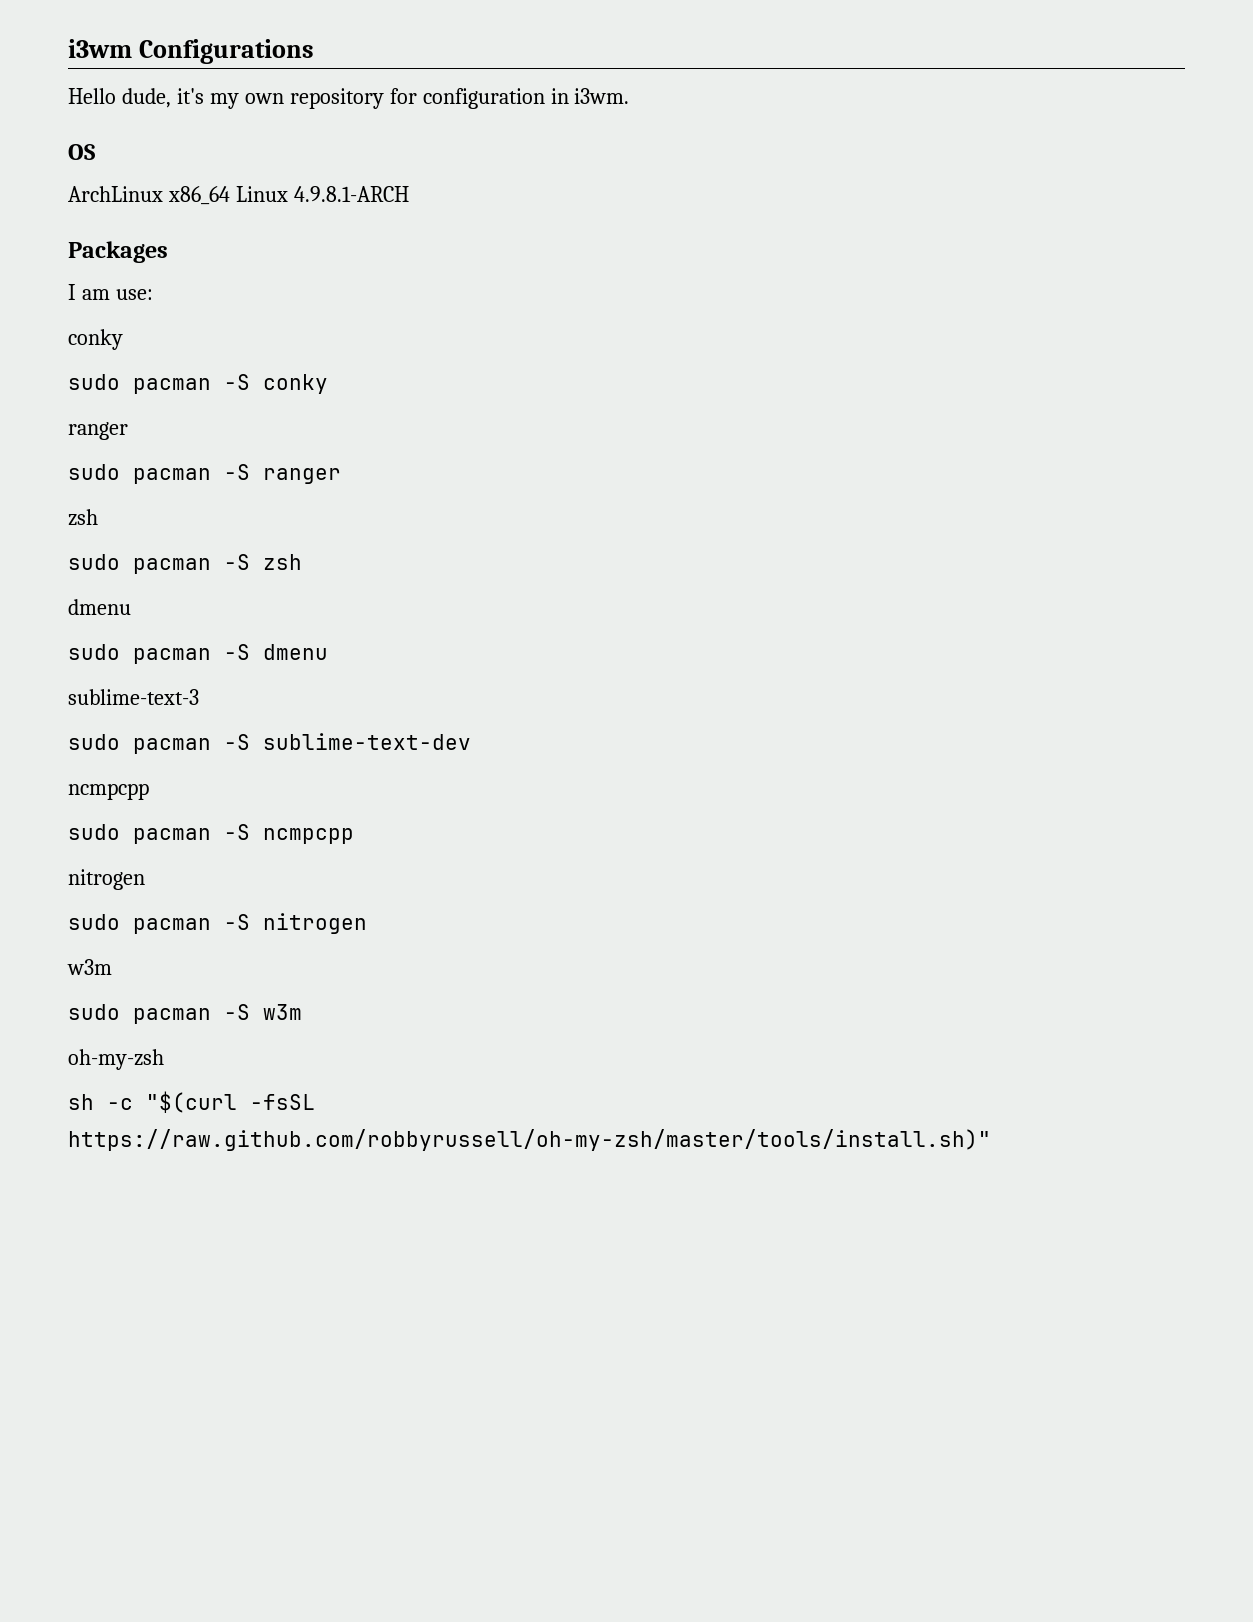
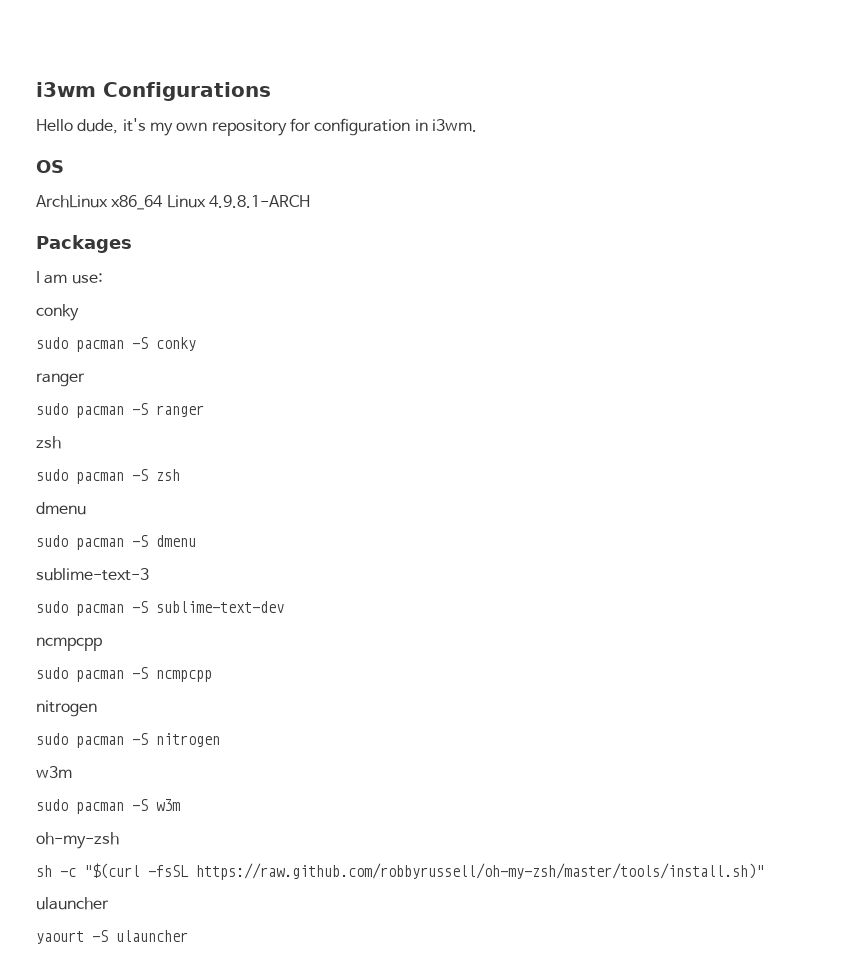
(991, 1140) none -> [36,897,109,910] [36,930,188,944] // ulauncher // yaourt -S ulauncher

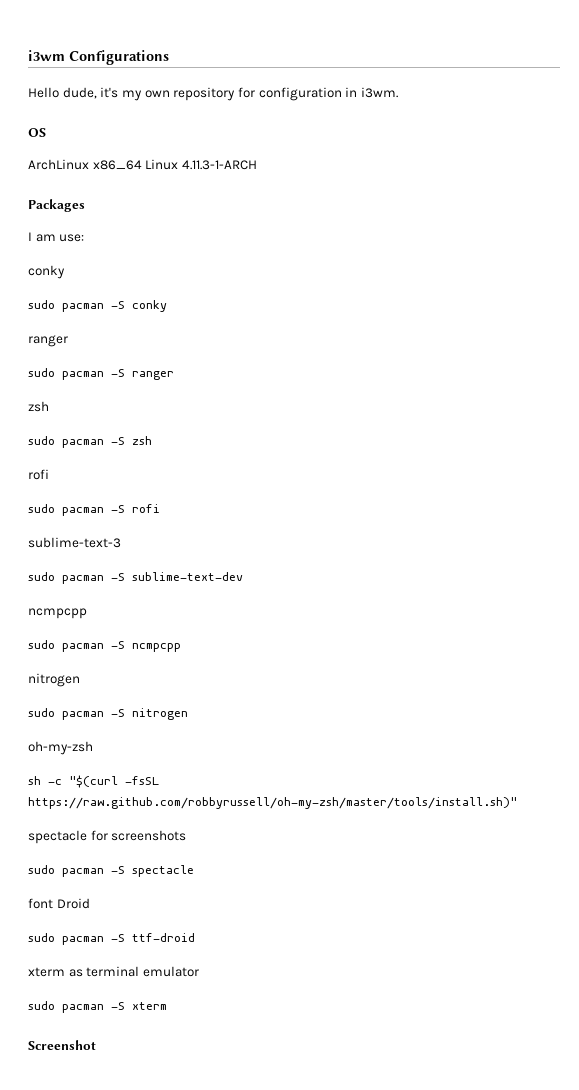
[208,195,310,208] 4.9.8.1-ARCH -> [181,160,257,170] 4.11.3-1-ARCH
[36,502,86,515] [36,535,196,550] dmenu // sudo pacman -S dmenu -> [28,469,49,480] [28,504,160,516] rofi // sudo pacman -S rofi
[36,766,72,778] [36,799,180,814] // w3m // sudo pacman -S w3m -> (188, 714) none
[36,897,109,910] [36,930,188,944] ulauncher // yaourt -S ulauncher -> [28,830,187,844] [28,865,194,877] [28,898,90,909] [28,933,195,945] [28,966,199,977] [28,1001,167,1013] [28,1040,96,1050] spectacle for screenshots // sudo pacman -S spectacle // font Droid // sudo pacman -S ttf-droid // xterm as terminal emulator // sudo pacman -S xterm // Screenshot

